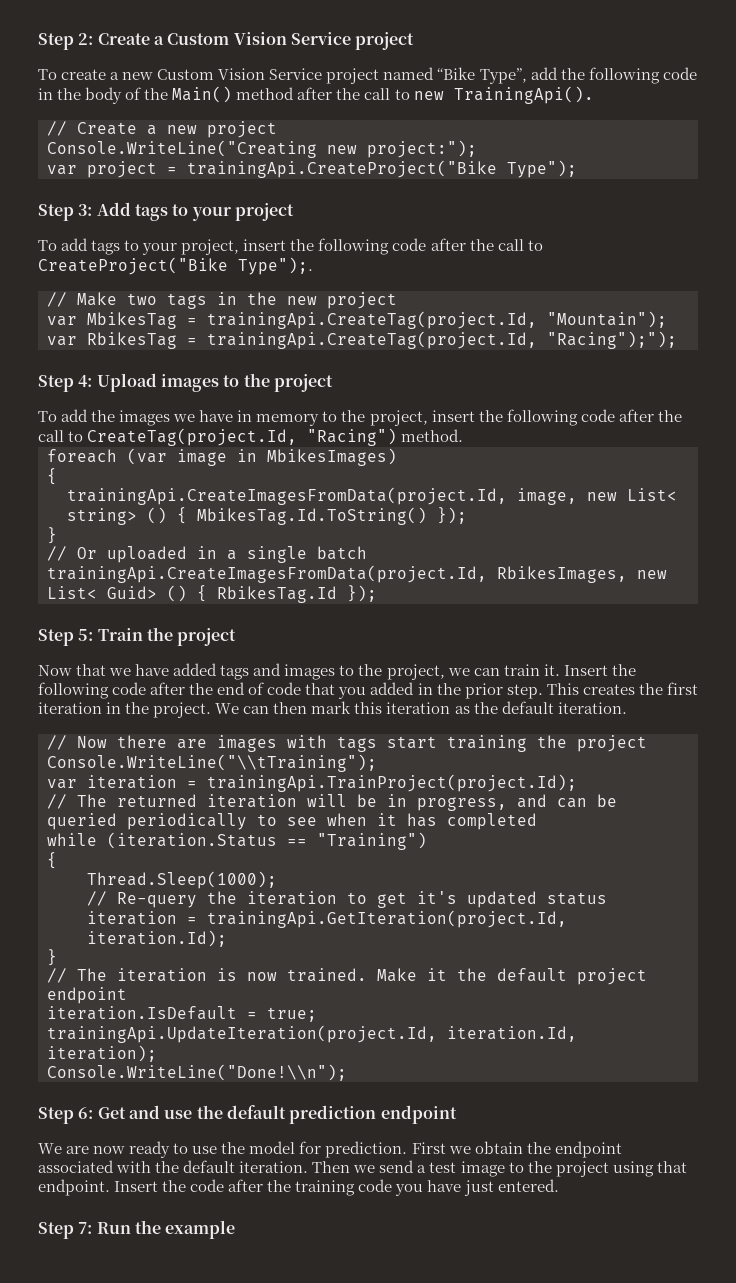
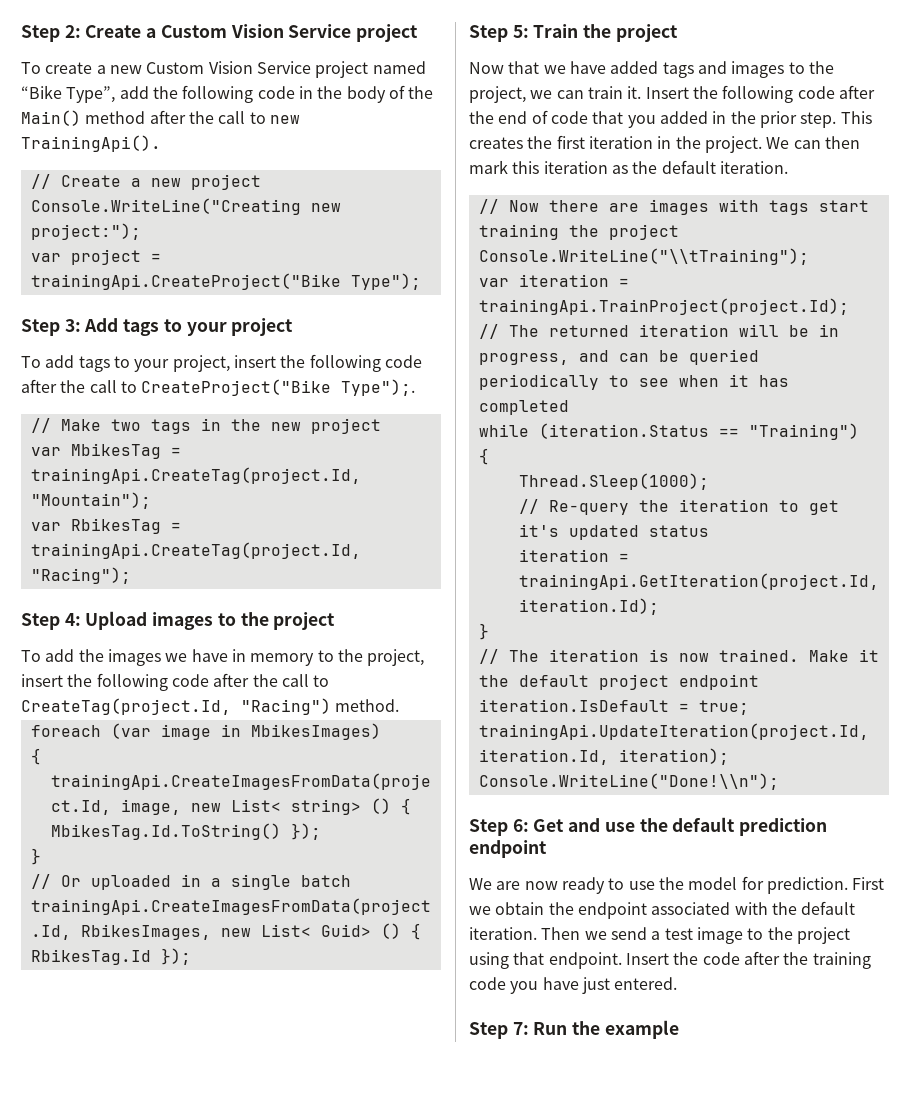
[547,331,677,349] "Racing");"); -> [30,567,131,584] "Racing");

